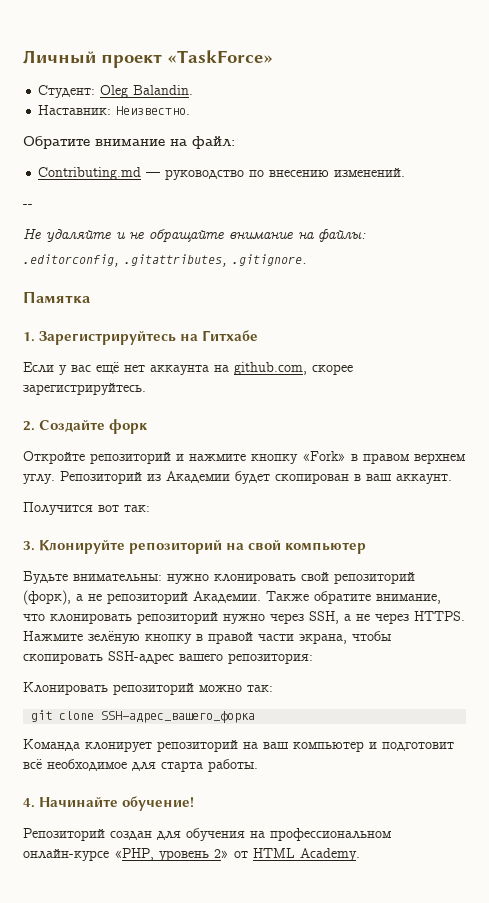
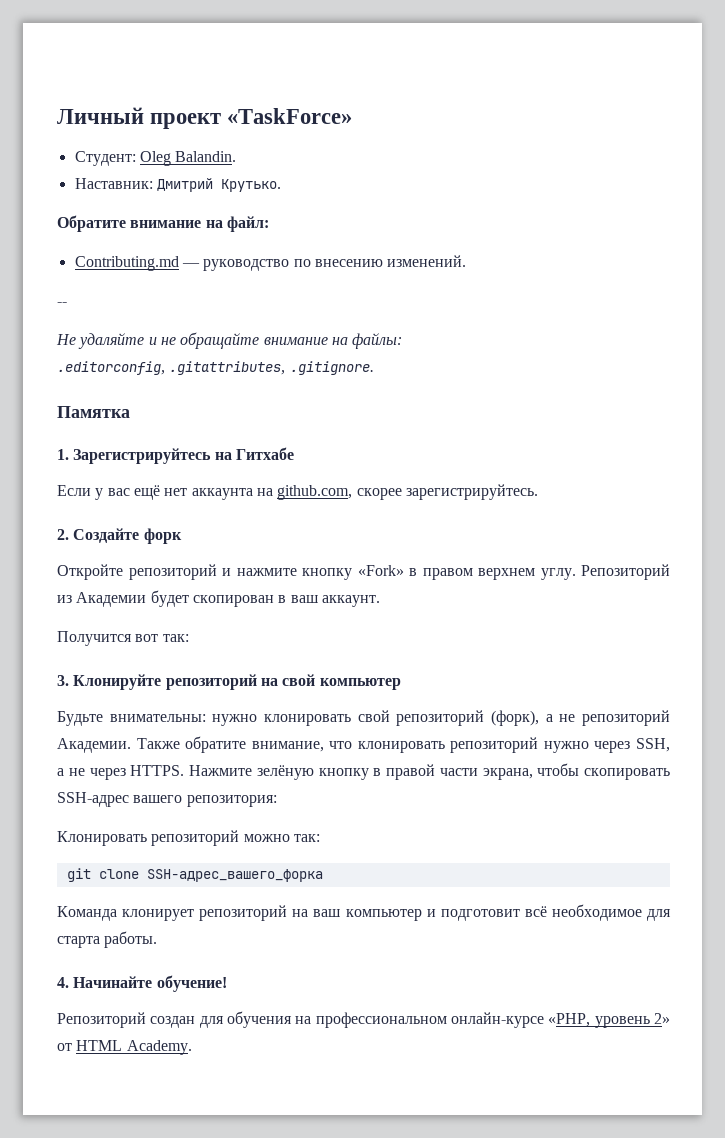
[116,106,191,115] Неизвестно. -> [156,178,281,192] Дмитрий Крутько.

